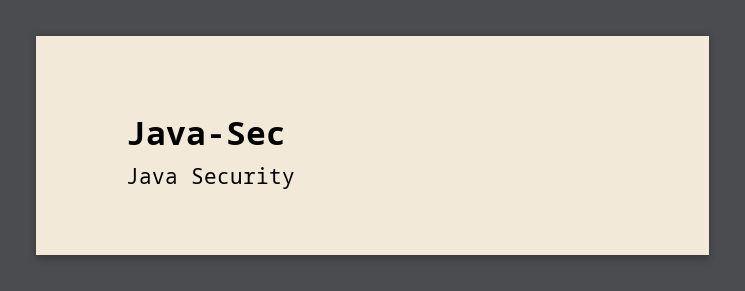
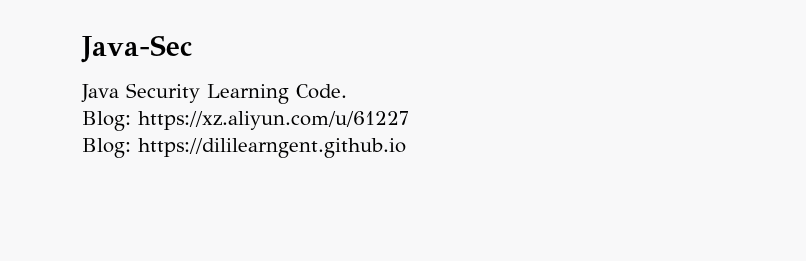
(295, 178) none -> [207,84,347,104] [82,111,409,131] [82,138,406,158] Learning Code. // Blog: https://xz.aliyun.com/u/61227 // Blog: https://dililearngent.github.io

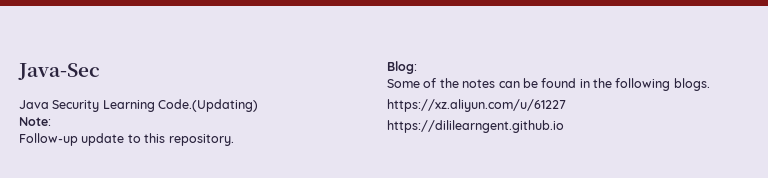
[296,84,347,99] [82,111,131,131] Code. // Blog: -> [158,99,259,112] [19,117,51,126] [19,133,234,146] [387,61,417,74] [387,78,710,91] Code.(Updating) // Note: // Follow-up update to this repository. // Blog: // Some of the notes can be found in the following blogs. //
[82,138,131,158] Blog: -> (566, 105) none

